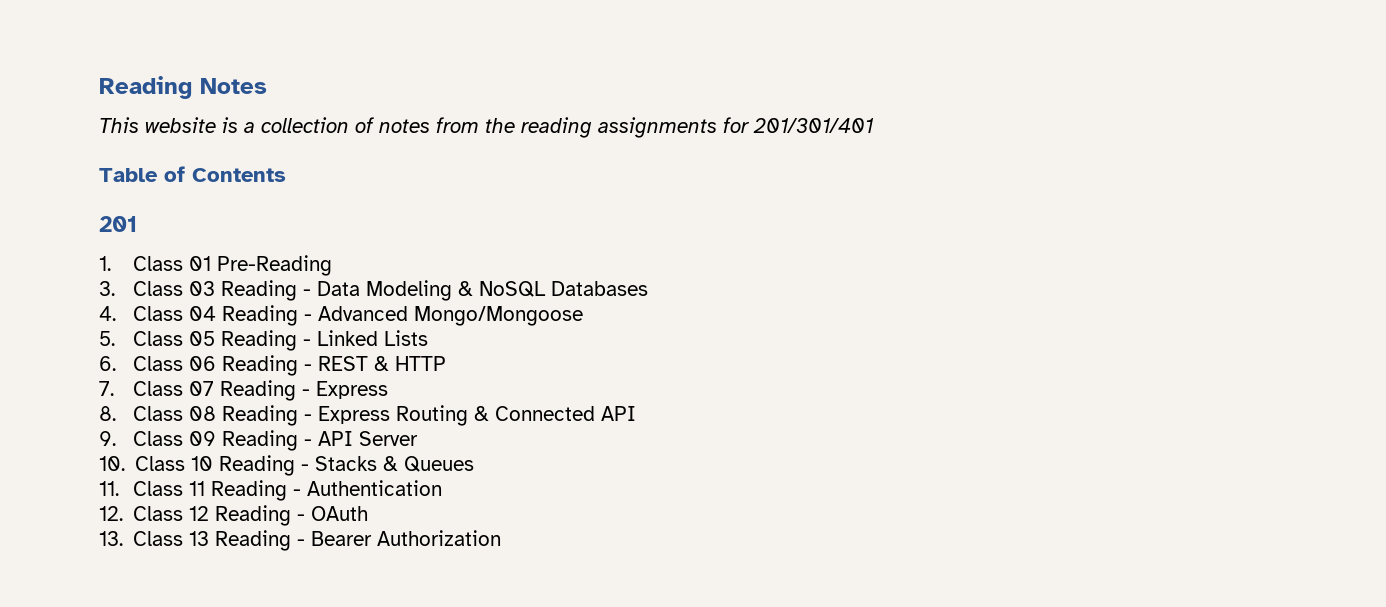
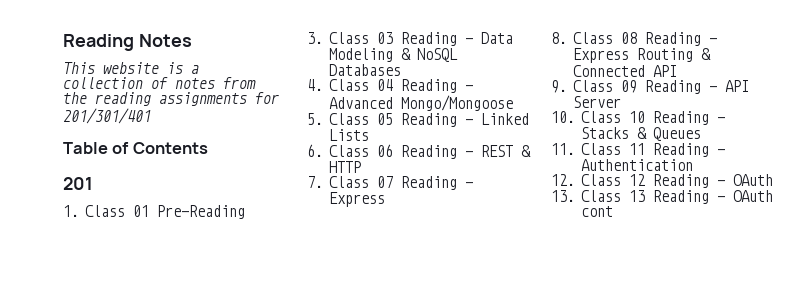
[311,530,502,546] Bearer Authorization -> [733,190,774,202] [581,206,614,217] OAuth cont

